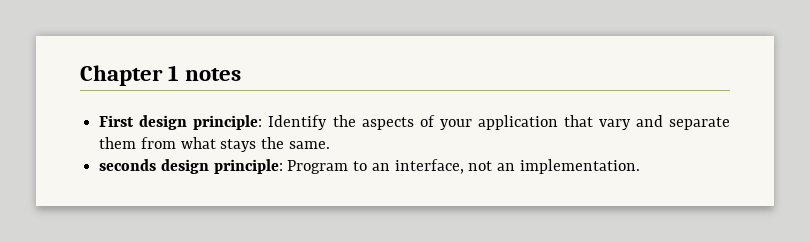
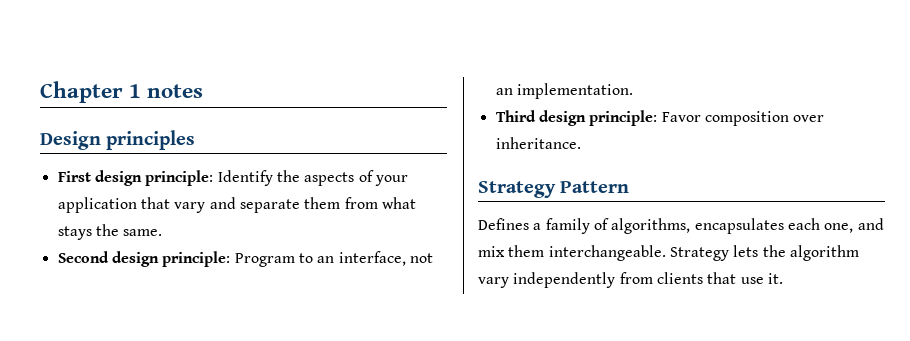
(242, 74) none -> [40,130,196,150] // Design principles
[99,159,157,171] seconds -> [57,251,109,263] Second
(640, 166) none -> [495,110,825,126] [495,137,581,149] [478,181,630,198] [478,218,884,234] [478,245,859,261] [478,272,783,288] // Third design principle: Favor composition over inheritance. // Strategy Pattern // Defines a family of algorithms, encapsulates each one, and mix them interchangeable. Strategy lets the algorithm vary independently from clients that use it.

